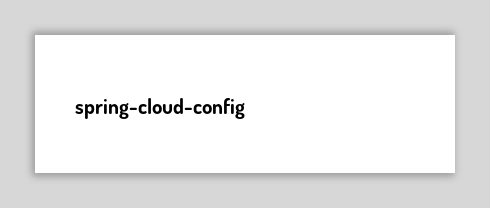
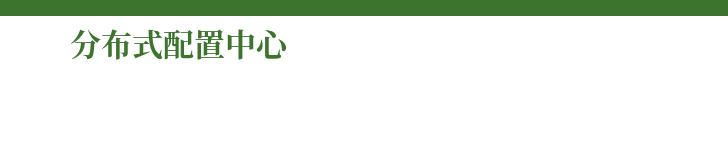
[75,98,245,119] spring-cloud-config -> [70,29,291,61] 分布式配置中心

